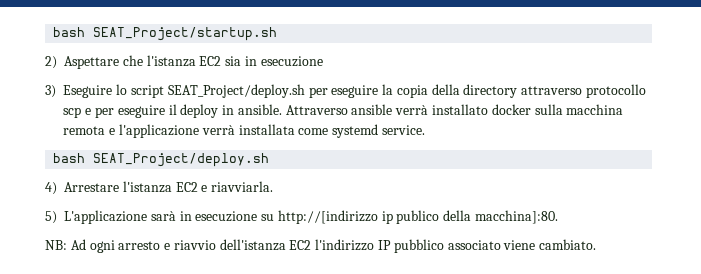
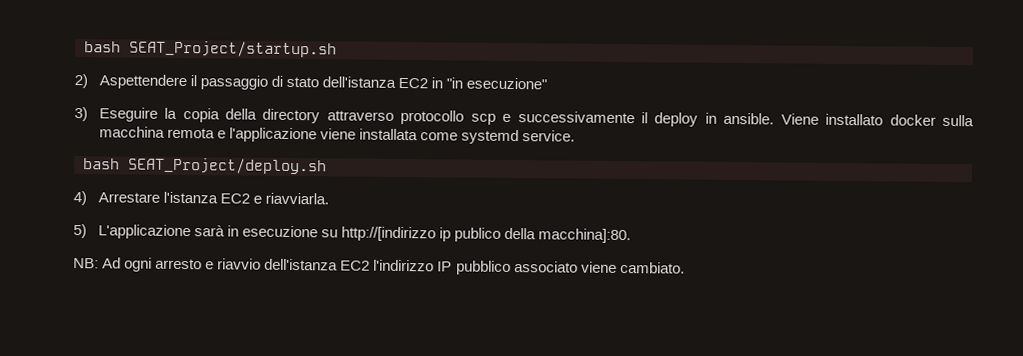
[64,55,323,69] [45,84,379,98] Aspettare che l'istanza EC2 sia in esecuzione // 3) Eseguire lo script SEAT_Project/deploy.sh per eseguire -> [98,74,548,90] [74,107,158,122] Aspettendere il passaggio di stato dell'istanza EC2 in "in esecuzione" // 3) Eseguire
[94,105,165,118] per eseguire -> [517,111,635,124] successivamente
[285,104,429,115] Attraverso ansible verrà -> [780,113,819,125] Viene
[201,125,235,135] verrà -> [319,128,356,140] viene

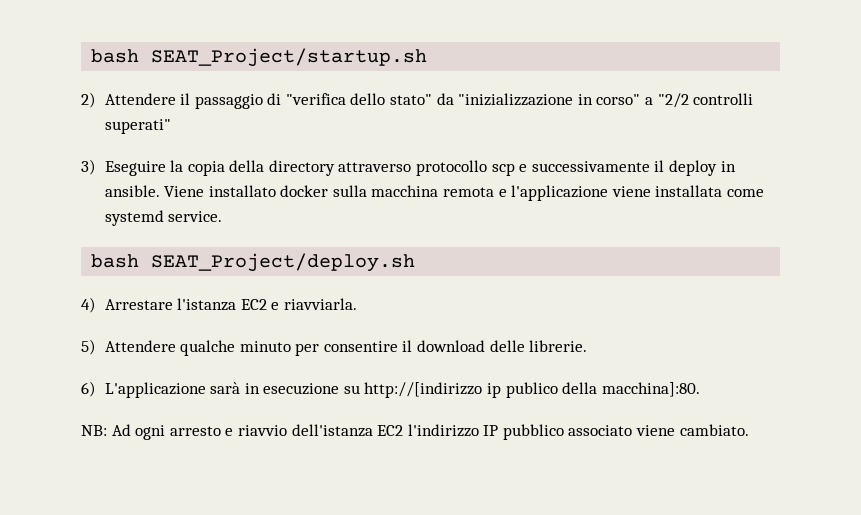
[98,74,187,90] Aspettendere -> [104,93,176,105] Attendere
[285,76,548,90] stato dell'istanza EC2 in "in esecuzione" -> [285,93,754,108] [104,119,171,134] "verifica dello stato" da "inizializzazione in corso" a "2/2 controlli superati"
(87, 231) none -> [104,340,588,356] [81,381,96,397] Attendere qualche minuto per consentire il download delle librerie. // 6)

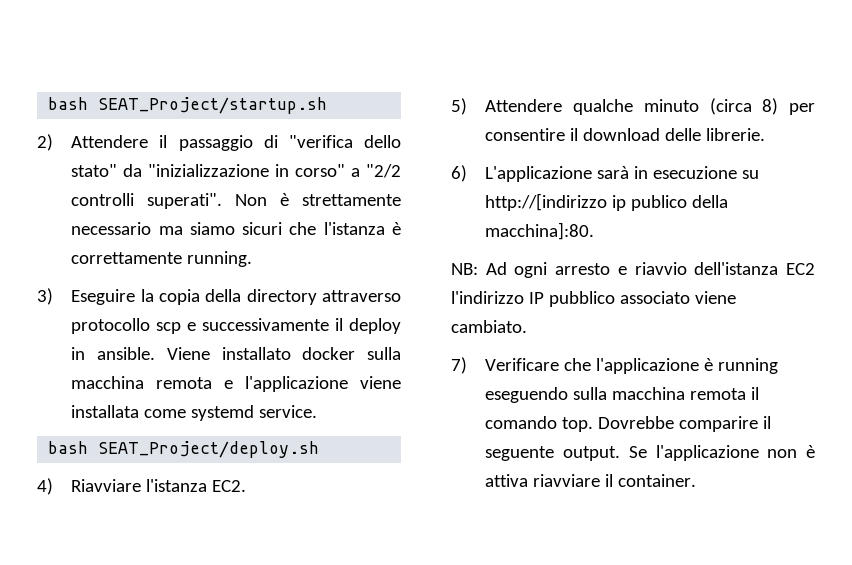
[104,119,171,134] superati" -> [147,193,401,209] [71,222,401,235] [71,251,253,267] superati". Non è strettamente necessario ma siamo sicuri che l'istanza è correttamente running.
[104,298,357,311] Arrestare l'istanza EC2 e riavviarla. -> [71,479,247,492] Riavviare l'istanza EC2.
(291, 346) none -> [709,98,779,115] (circa 8)
(749, 430) none -> [451,357,779,374] [485,387,760,403] [485,416,772,432] [485,445,815,461] [485,474,697,487] // 7) Verificare che l'applicazione è running eseguendo sulla macchina remota il comando top. Dovrebbe comparire il seguente output. Se l'applicazione non è attiva riavviare il container.

